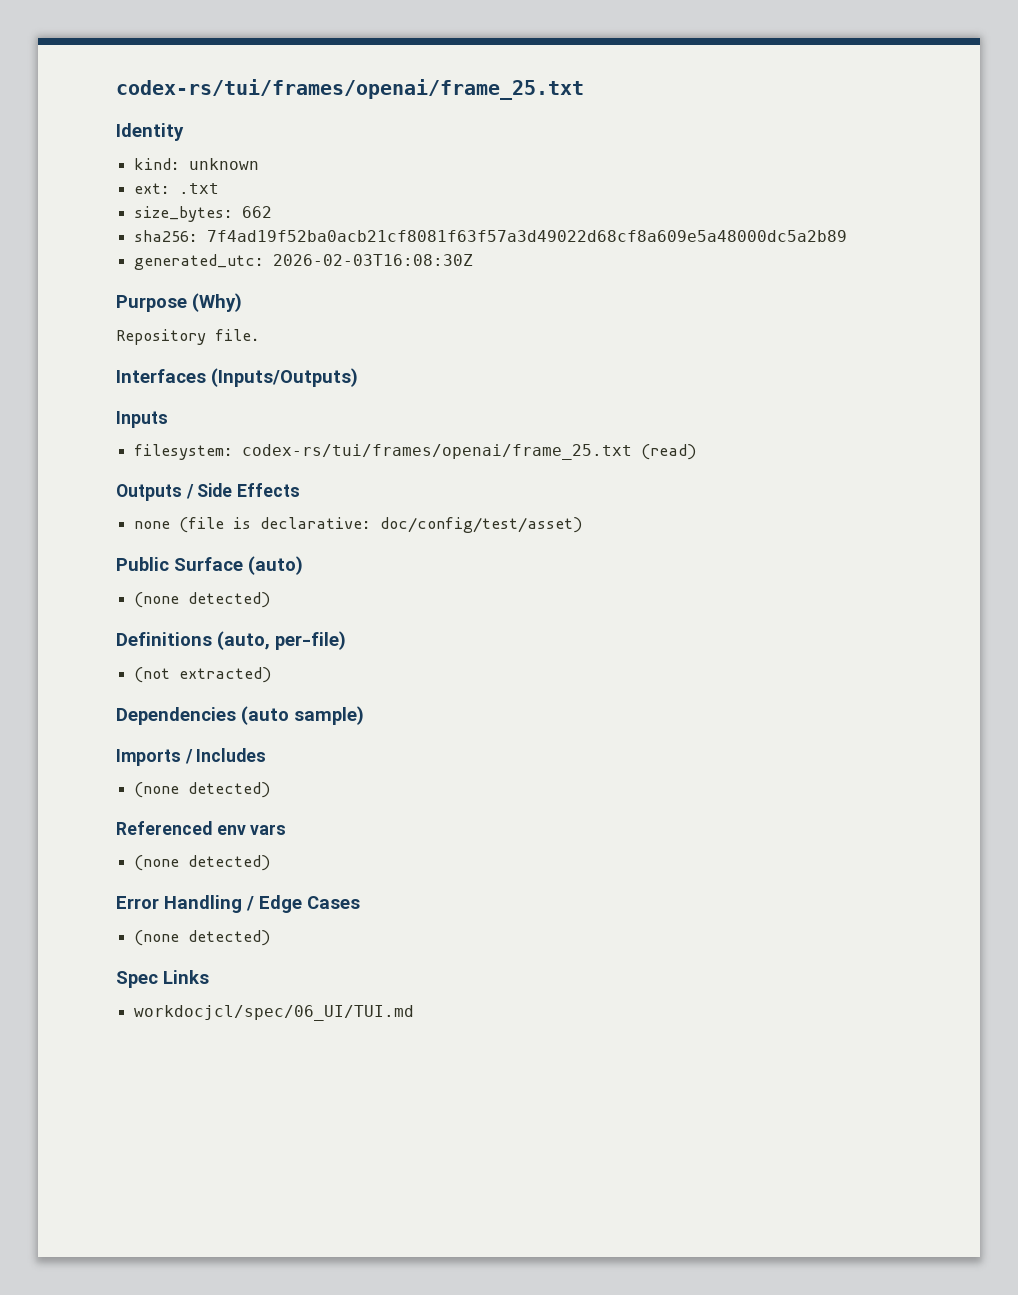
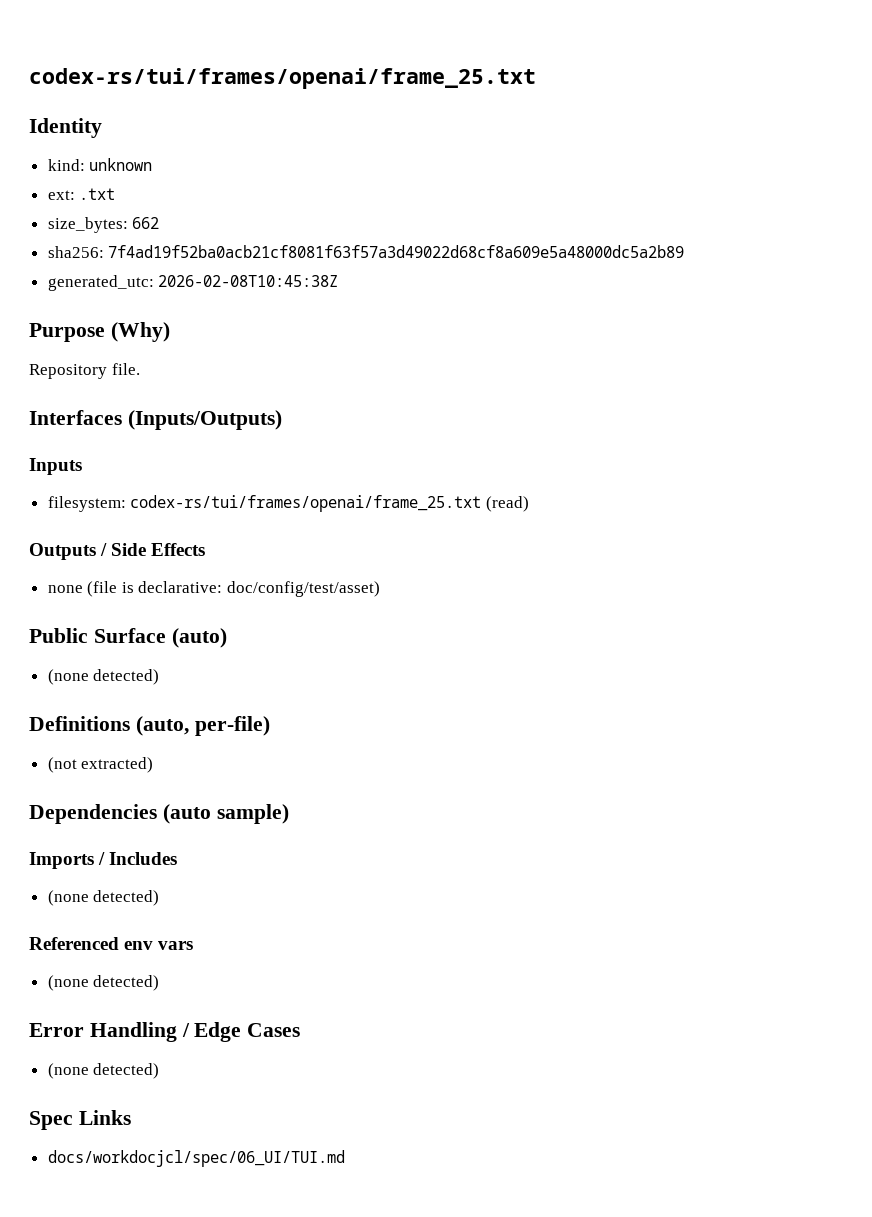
[273,254,474,266] 2026-02-03T16:08:30Z -> [158,275,339,287] 2026-02-08T10:45:38Z
[134,1005,415,1021] workdocjcl/spec/06_UI/TUI.md -> [47,1150,345,1167] docs/workdocjcl/spec/06_UI/TUI.md

